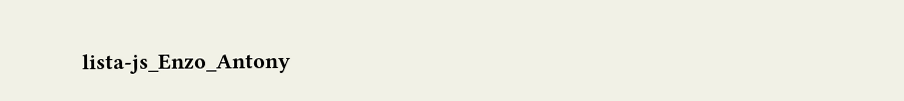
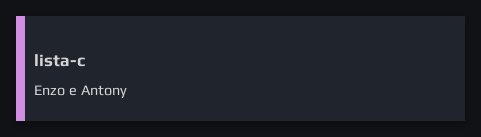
[82,52,291,75] lista-js_Enzo_Antony -> [34,54,85,67] [34,85,127,99] lista-c // Enzo e Antony

